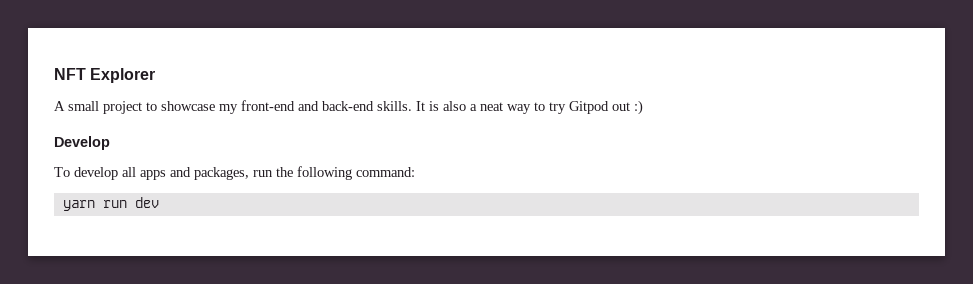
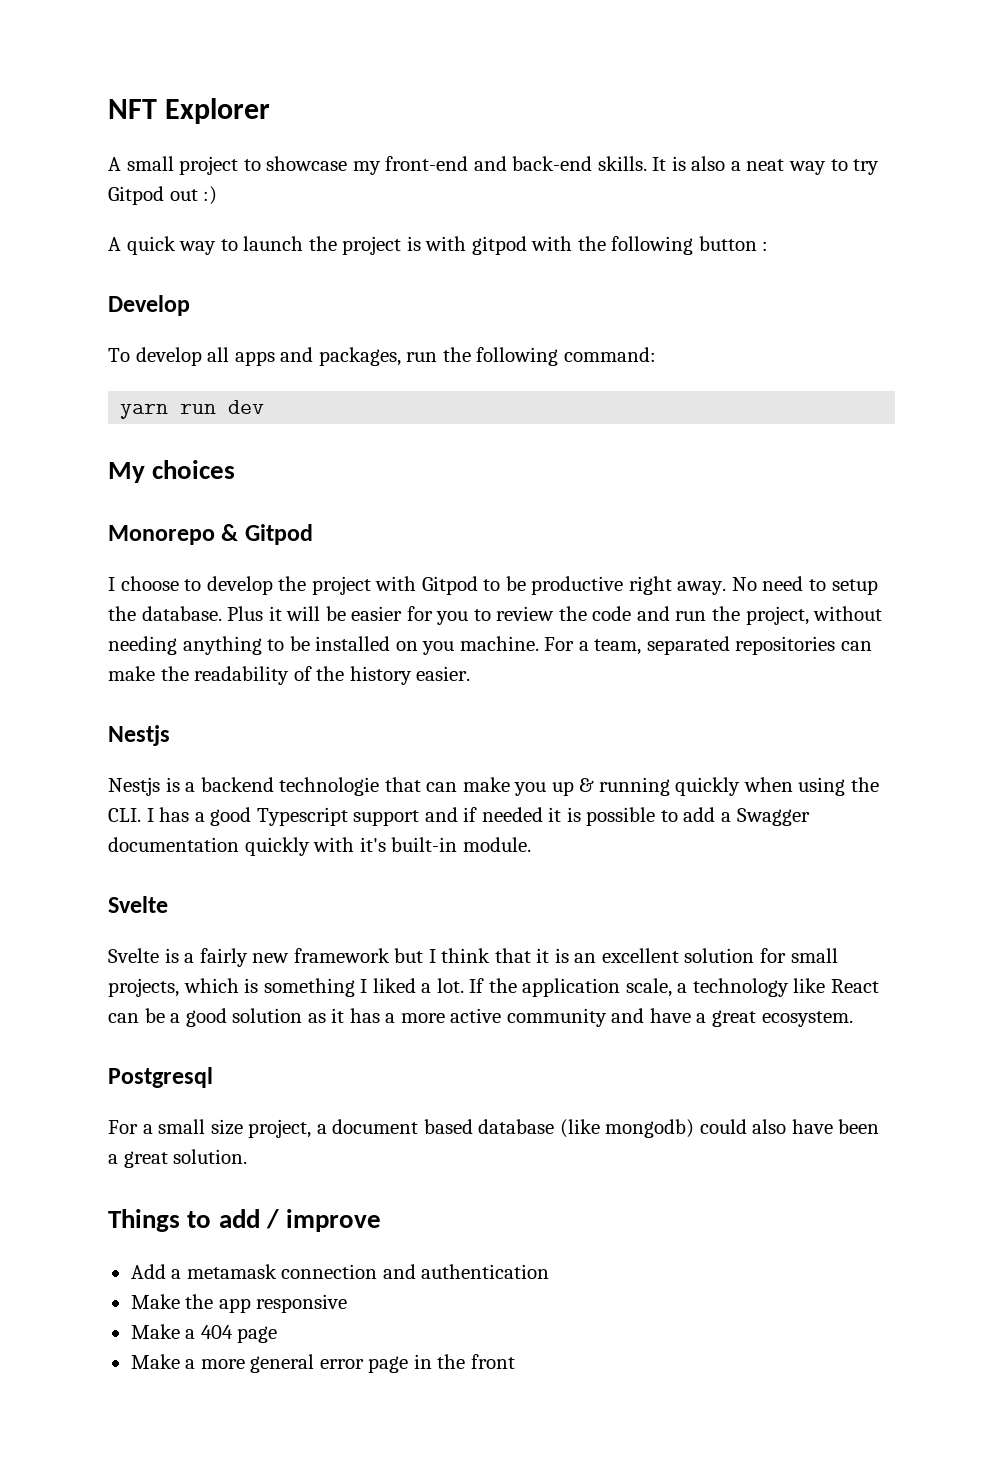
(643, 107) none -> [108,236,769,255] // A quick way to launch the project is with gitpod with the following button :
(159, 202) none -> [108,460,236,483] [108,524,313,545] [108,576,878,595] [108,606,883,625] [108,636,872,655] [108,666,471,685] [108,725,170,746] [108,777,880,796] [108,807,810,826] [108,837,531,856] [108,896,168,913] [108,948,838,967] [108,978,880,997] [108,1008,853,1027] [108,1067,213,1088] [108,1119,880,1138] [108,1149,248,1168] [108,1209,382,1232] [130,1264,550,1279] [130,1294,348,1313] [130,1324,278,1343] [130,1354,515,1373] // My choices // Monorepo & Gitpod // I choose to develop the project with Gitpod to be productive right away. No need to setup the database. Plus it will be easier for you to review the code and run the project, without needing anything to be installed on you machine. For a team, separated repositories can make the readability of the history easier. // Nestjs // Nestjs is a backend technologie that can make you up & running quickly when using the CLI. I has a good Typescript support and if needed it is possible to add a Swagger documentation quickly with it's built-in module. // Svelte // Svelte is a fairly new framework but I think that it is an excellent solution for small projects, which is something I liked a lot. If the application scale, a technology like React can be a good solution as it has a more active community and have a great ecosystem. // Postgresql // For a small size project, a document based database (like mongodb) could also have been a great solution. // Things to add / improve // Add a metamask connection and authentication // Make the app responsive // Make a 404 page // Make a more general error page in the front

